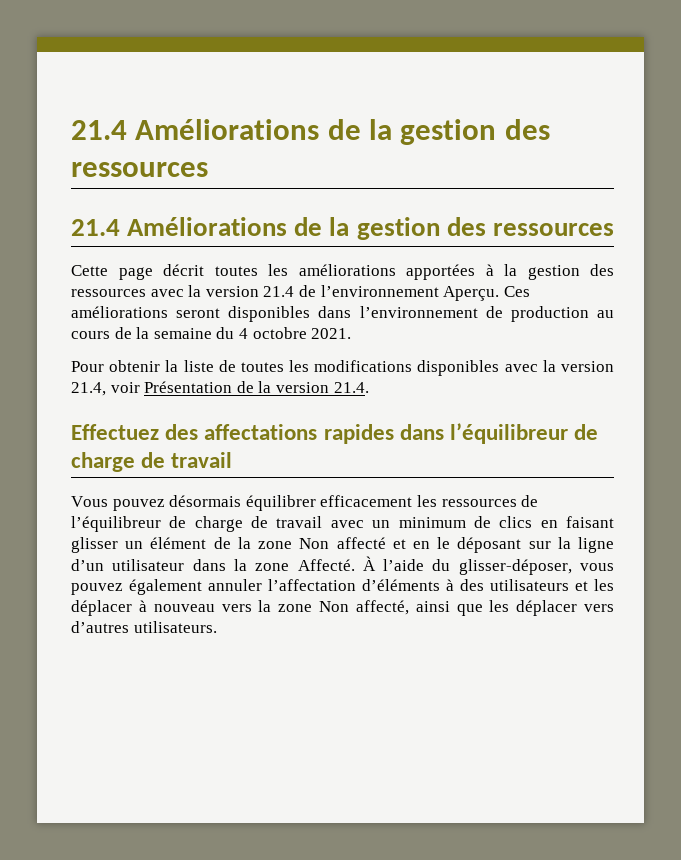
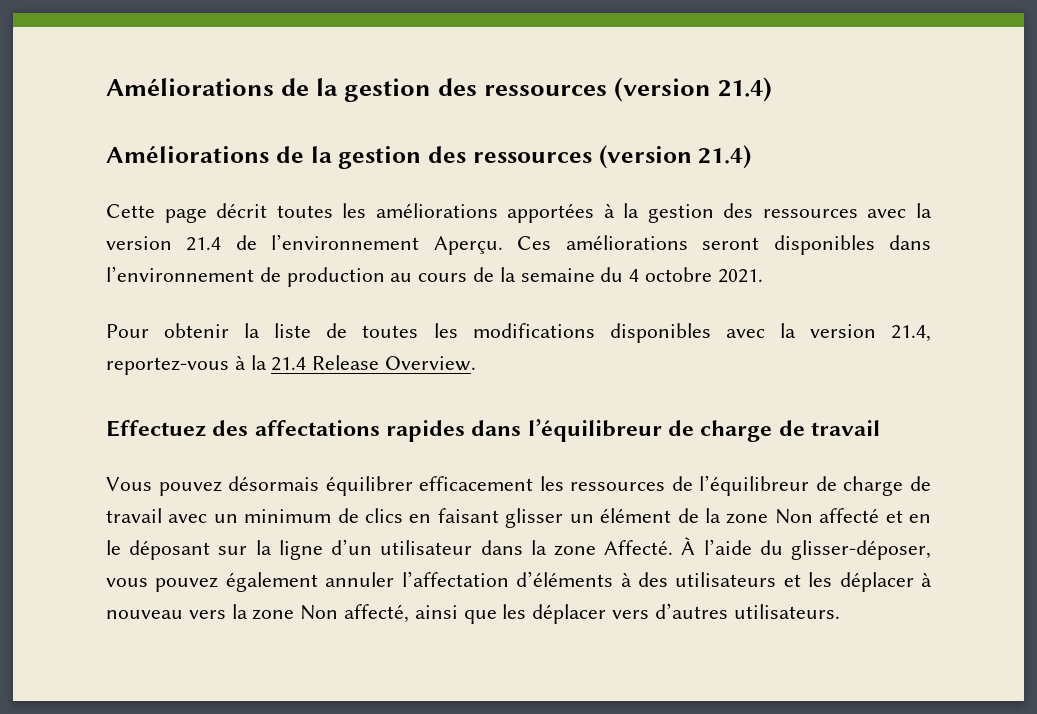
[71,119,550,145] [71,162,208,177] [71,217,614,240] 21.4 Améliorations de la gestion des ressources // 21.4 Améliorations de la gestion des ressources -> [106,77,773,102] [106,145,752,169] Améliorations de la gestion des ressources (version 21.4) // Améliorations de la gestion des ressources (version 21.4)
[110,381,369,393] voir Présentation de la version 21.4. -> [106,355,477,375] reportez-vous à la 21.4 Release Overview.

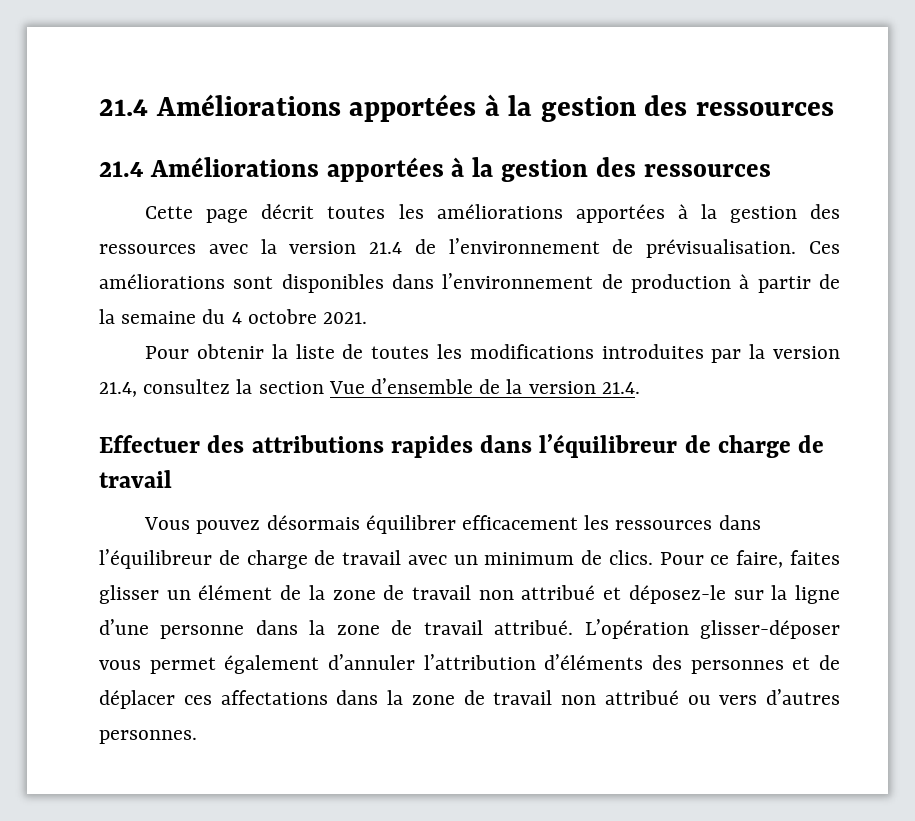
[106,77,773,102] [106,145,752,169] Améliorations de la gestion des ressources (version 21.4) // Améliorations de la gestion des ressources (version 21.4) -> [99,94,834,122] [99,157,771,182] 21.4 Améliorations apportées à la gestion des ressources // 21.4 Améliorations apportées à la gestion des ressources
[433,236,503,255] Aperçu. -> [612,239,797,258] de prévisualisation.
[702,237,760,250] seront -> [233,276,274,289] sont
[390,273,468,282] au cours -> [739,274,811,293] à partir
[609,323,765,343] disponibles avec -> [601,344,742,363] introduites par
[106,355,477,375] [106,420,380,437] reportez-vous à la 21.4 Release Overview. // Effectuez des affectations -> [143,378,640,394] [99,435,384,453] consultez la section Vue d’ensemble de la version 21.4. // Effectuer des attributions
[671,476,693,491] de -> [718,515,761,530] dans
[365,508,499,523] clics en faisant -> [608,550,840,568] clics. Pour ce faire, faites
[774,508,931,524] [106,540,211,560] Non affecté et en le déposant -> [383,585,726,604] de travail non attribué et déposez-le
[331,537,931,560] [106,571,932,592] [106,604,607,624] d’un utilisateur dans la zone Affecté. À l’aide du glisser-déposer, vous pouvez également annuler l’affectation d’éléments à des utilisateurs et les déplacer à nouveau vers la zone Non affecté, ainsi que les déplacer -> [99,619,840,639] [99,654,840,674] [99,690,711,709] d’une personne dans la zone de travail attribué. L’opération glisser-déposer vous permet également d’annuler l’attribution d’éléments des personnes et de déplacer ces affectations dans la zone de travail non attribué ou
[733,604,840,619] utilisateurs. -> [99,730,197,744] personnes.

